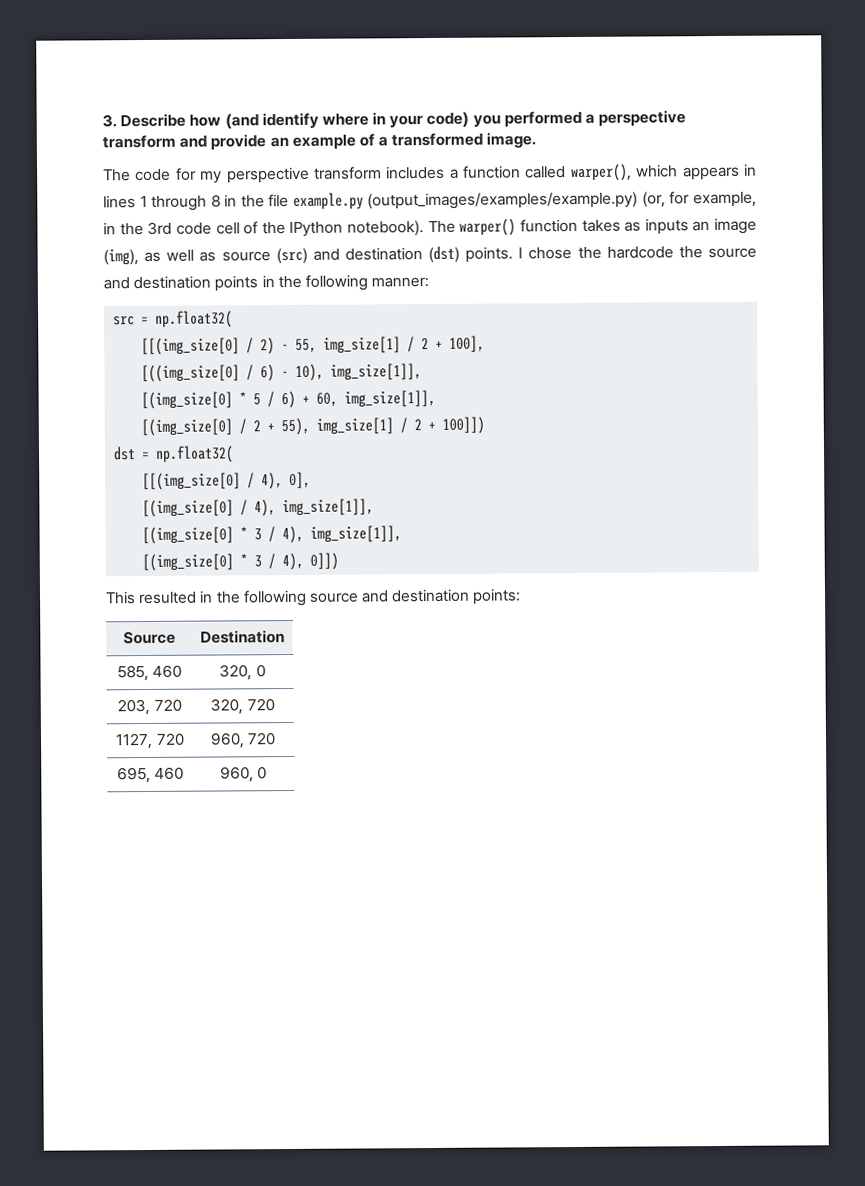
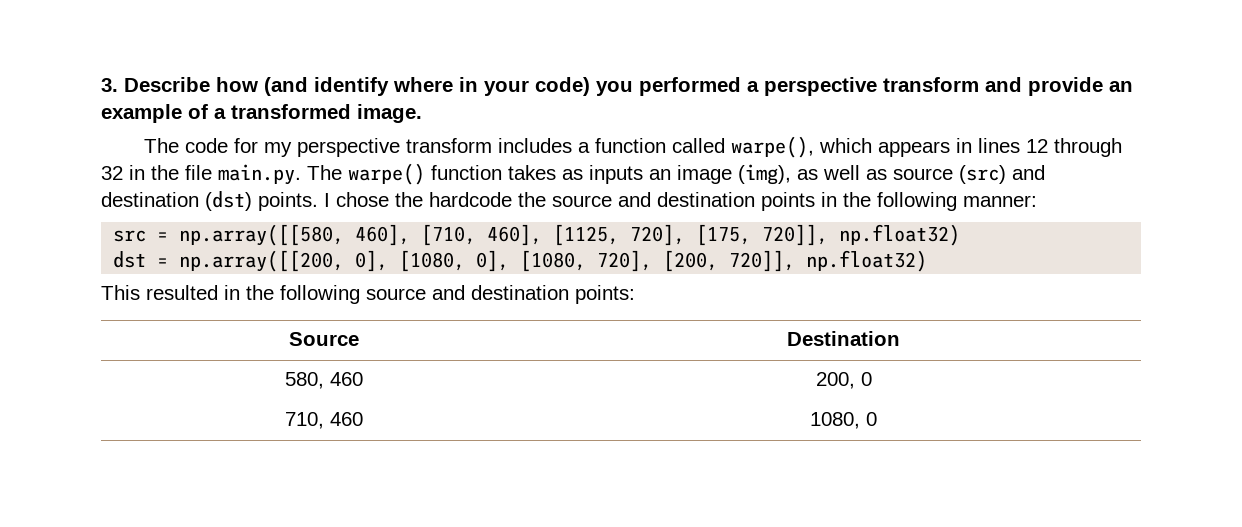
[570,163,632,182] warper(), -> [731,136,815,158] warpe(),
[139,191,757,211] [103,218,517,237] 1 through 8 in the file example.py (output_images/examples/example.py) (or, for example, in the 3rd code cell of the IPython notebook). The warper() -> [1026,138,1123,157] [101,163,425,185] 12 through 32 in the file main.py. The warpe()
[155,310,234,328] [141,335,486,356] [141,363,423,383] [141,389,437,410] [141,416,486,437] [113,445,235,463] [142,471,312,491] [142,498,375,518] [142,525,403,545] [142,552,340,572] np.float32( // [[(img_size[0] / 2) - 55, img_size[1] / 2 + 100], // [((img_size[0] / 6) - 10), img_size[1]], // [(img_size[0] * 5 / 6) + 60, img_size[1]], // [(img_size[0] / 2 + 55), img_size[1] / 2 + 100]]) // dst = np.float32( // [[(img_size[0] / 4), 0], // [(img_size[0] / 4), img_size[1]], // [(img_size[0] * 3 / 4), img_size[1]], // [(img_size[0] * 3 / 4), 0]]) -> [179,224,961,246] [113,250,928,272] np.array([[580, 460], [710, 460], [1125, 720], [175, 720]], np.float32) // dst = np.array([[200, 0], [1080, 0], [1080, 720], [200, 720]], np.float32)
[116,664,183,682] [219,664,253,681] 585, 460 | 320, -> [285,372,363,389] [815,372,855,389] 580, 460 | 200,
[117,698,182,716] [210,698,275,715] [115,732,185,750] [209,732,277,749] [116,766,185,784] [219,766,254,783] 203, 720 | 320, 720 // 1127, 720 | 960, 720 // 695, 460 | 960, -> [285,412,363,429] [809,412,860,429] 710, 460 | 1080,

